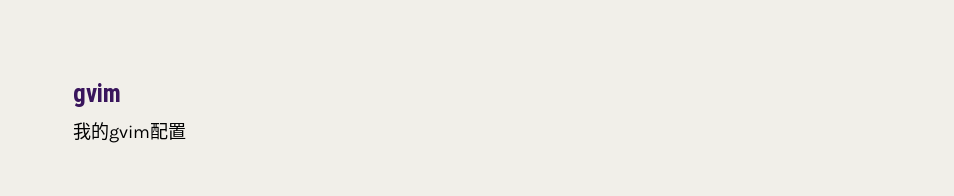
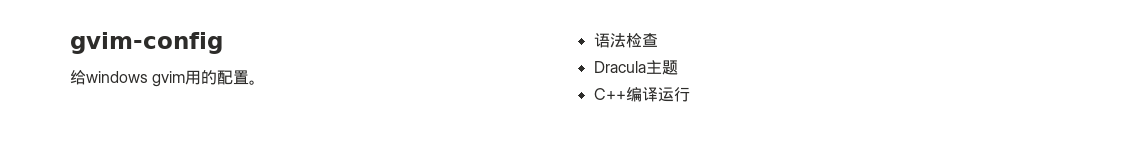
[73,83,121,107] [73,122,186,143] gvim // 我的gvim配置 -> [70,32,223,54] [70,69,266,87] [593,33,658,48] [593,60,678,75] [593,87,690,102] gvim-config // 给windows gvim用的配置。 // 语法检查 // Dracula主题 // C++编译运行

